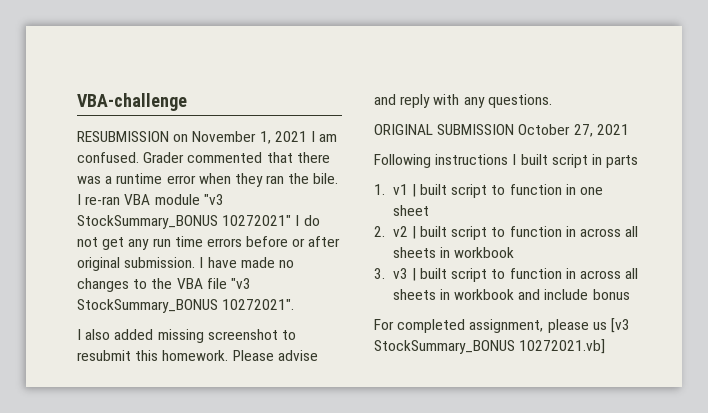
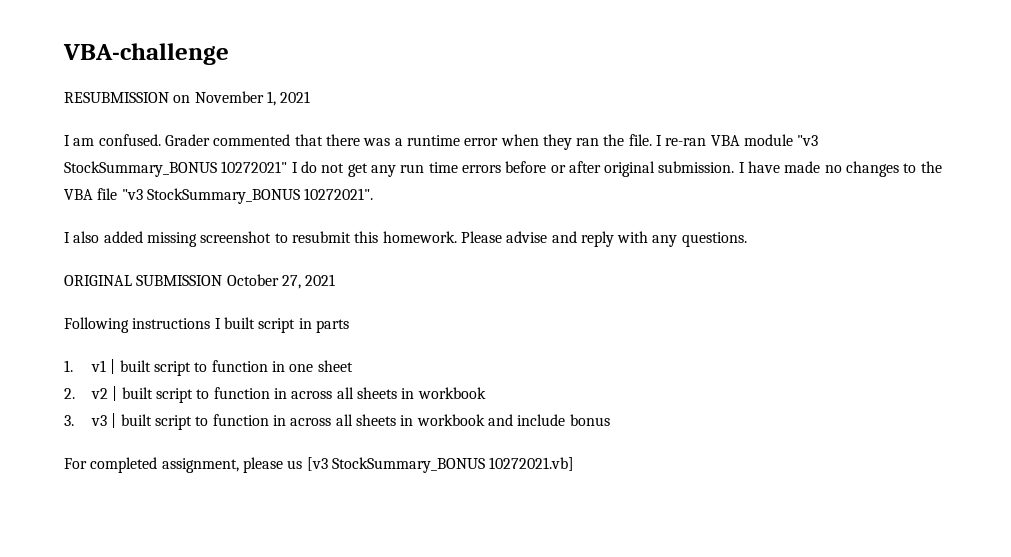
(307, 136) none -> (311, 97) //
[313,173,339,184] bile. -> [628,134,652,146] file.

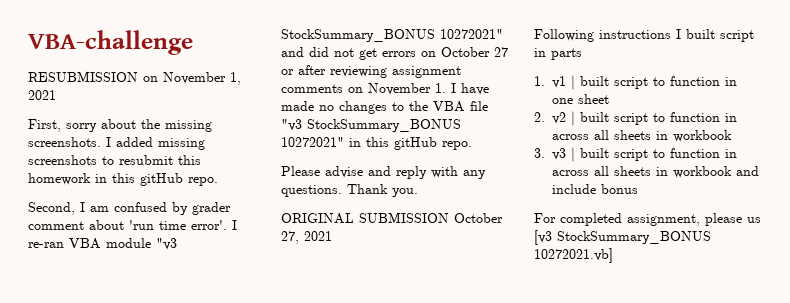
[64,134,652,150] I am confused. Grader commented that there was a runtime error when they ran the file. -> [28,119,212,132] [28,137,205,150] [28,155,201,165] [28,173,218,186] [28,202,231,215] [28,220,227,230] First, sorry about the missing screenshots. I added missing screenshots to resubmit this homework in this gitHub repo. // Second, I am confused by grader comment about 'run time error'.
[291,161,735,177] I do not get any run time errors before or after original submission. -> [281,47,508,60] [281,65,461,78] [281,83,446,95] and did not get errors on October 27 or after reviewing assignment comments on November 1.
[304,188,374,200] [64,231,457,247] 10272021". // I also added missing screenshot to resubmit this homework. -> [281,137,472,150] 10272021" in this gitHub repo. //
(747, 239) none -> [347,184,418,197] Thank you.

